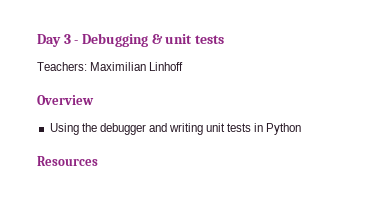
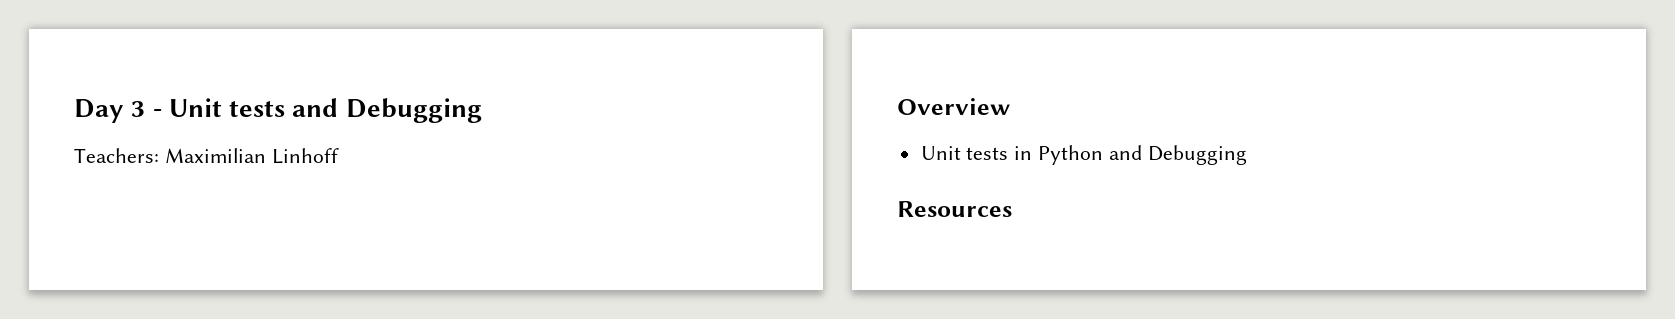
[81,33,224,47] Debugging & unit tests -> [168,98,482,123] Unit tests and Debugging
[49,123,226,135] Using the debugger and writing unit -> [920,146,961,160] Unit
(302, 129) none -> [1108,145,1247,165] and Debugging

